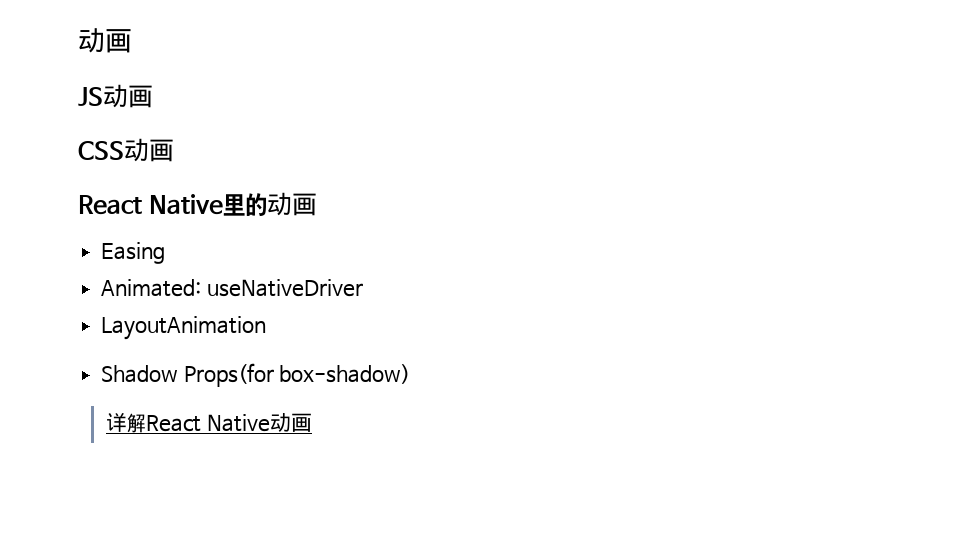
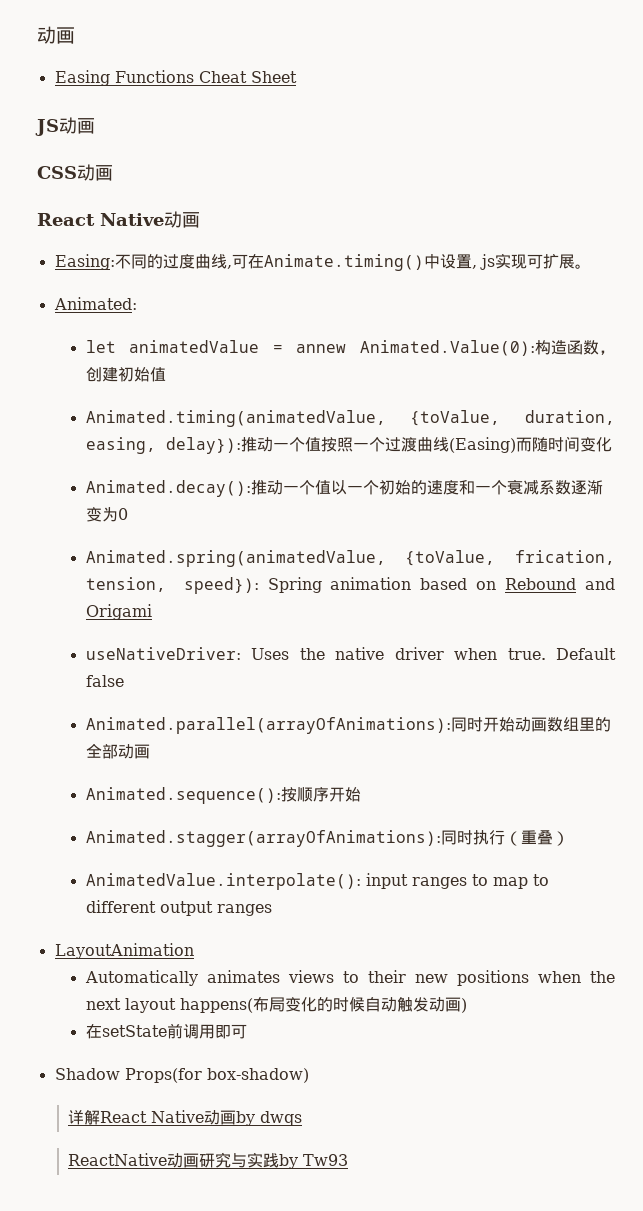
[78,28,132,53] 动画 -> [37,26,75,44] [54,70,297,86] 动画 // Easing Functions Cheat Sheet
[222,192,317,217] [101,242,166,264] [101,279,363,297] [101,316,267,340] 里的动画 // Easing // Animated: useNativeDriver // LayoutAnimation -> [164,211,200,228] [54,253,591,271] [53,297,137,310] [85,340,615,356] [85,367,166,382] [85,410,615,427] [85,436,612,454] [85,480,603,497] [85,507,128,522] [85,550,615,567] [85,577,615,594] [85,604,152,620] [85,647,616,660] [85,675,124,687] [85,717,611,734] [85,743,150,759] [85,787,361,804] [85,830,569,847] [85,873,549,890] [85,900,272,916] [54,943,194,959] [84,970,615,986] [85,996,467,1013] [85,1023,247,1039] 动画 // Easing:不同的过度曲线,可在Animate.timing()中设置, js实现可扩展。 // Animated: // let animatedValue = annew Animated.Value(0):构造函数，创建初始值 // Animated.timing(animatedValue, {toValue, duration, easing, delay}):推动一个值按照一个过渡曲线(Easing)而随时间变化 // Animated.decay():推动一个值以一个初始的速度和一个衰减系数逐渐变为0 // Animated.spring(animatedValue, {toValue, frication, tension, speed}): Spring animation based on Rebound and Origami // useNativeDriver: Uses the native driver when true. Default false // Animated.parallel(arrayOfAnimations):同时开始动画数组里的全部动画 // Animated.sequence():按顺序开始 // Animated.stagger(arrayOfAnimations):同时执行（重叠） // AnimatedValue.interpolate(): input ranges to map to different output ranges // LayoutAnimation // Automatically animates views to their new positions when the next layout happens(布局变化的时候自动触发动画) // 在setState前调用即可
(312, 422) none -> [236,1111,303,1126] [68,1152,349,1169] by dwqs // ReactNative动画研究与实践by Tw93

